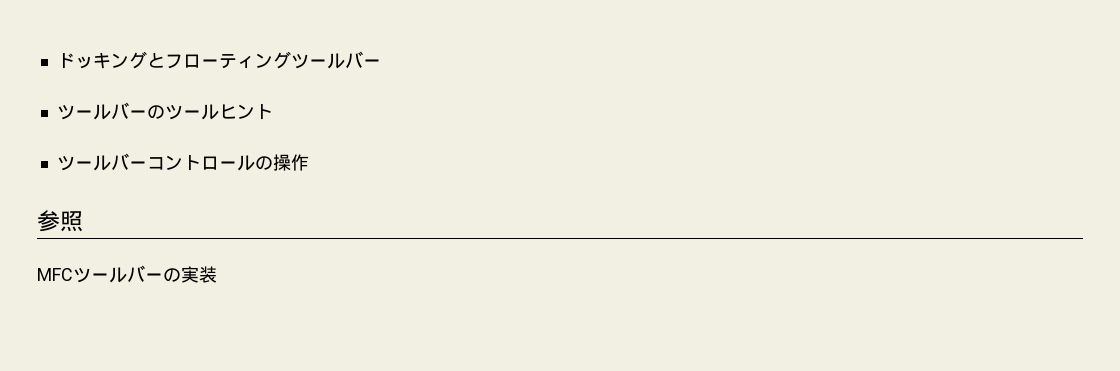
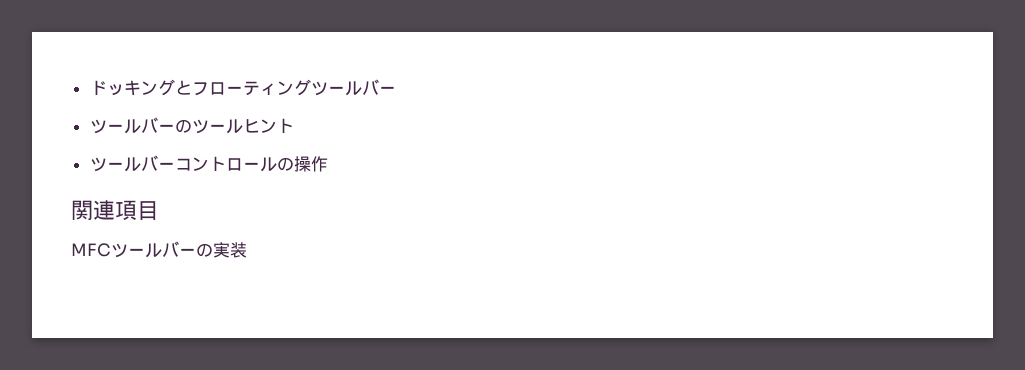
[37,210,83,232] 参照 -> [71,200,159,221] 関連項目

